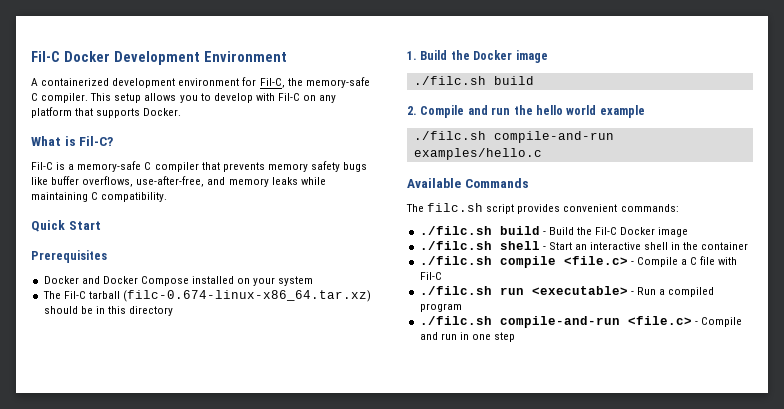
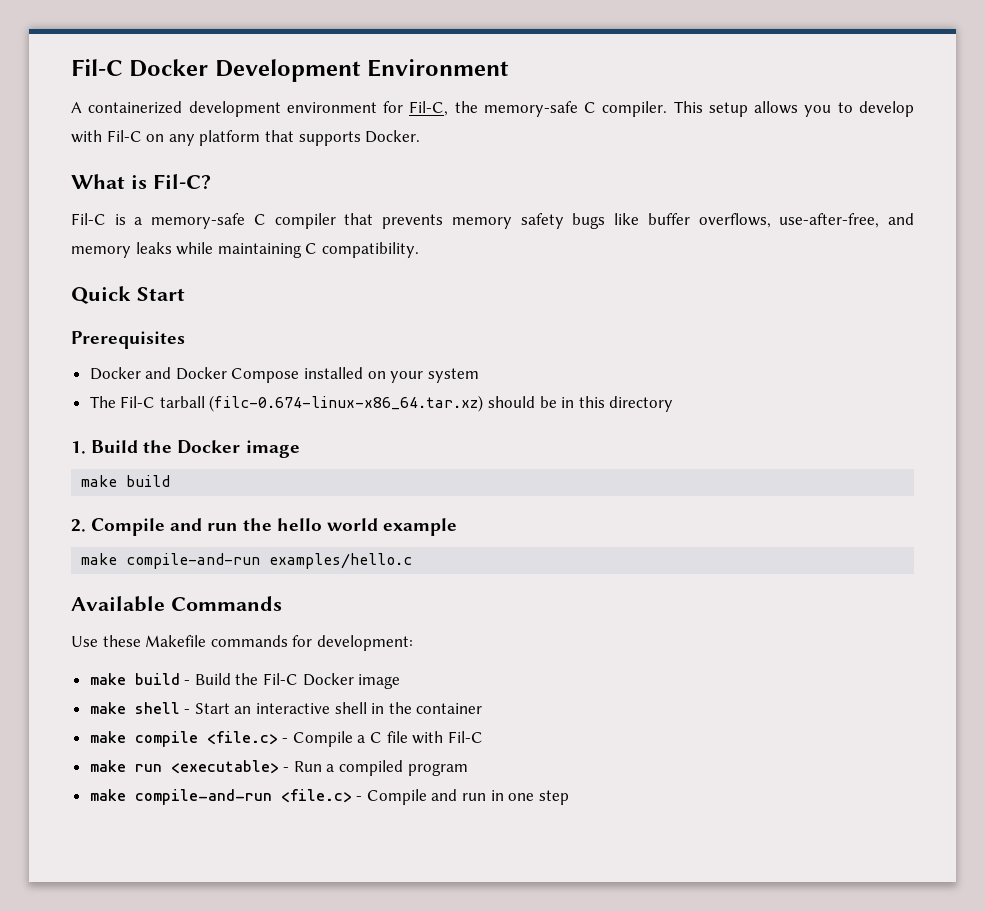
[413,76,486,85] ./filc.sh -> [81,475,118,487] make
[413,131,486,140] ./filc.sh -> [81,553,118,565] make
[406,203,679,214] [419,226,492,235] The filc.sh script provides convenient commands: // ./filc.sh -> [71,635,413,651] [89,673,126,685] Use these Makefile commands for development: // make
[419,241,492,250] ./filc.sh -> [89,702,126,714] make
[419,256,492,265] ./filc.sh -> [89,731,126,743] make
[419,286,492,295] ./filc.sh -> [89,760,126,772] make
[419,316,492,325] ./filc.sh -> [89,789,126,801] make

